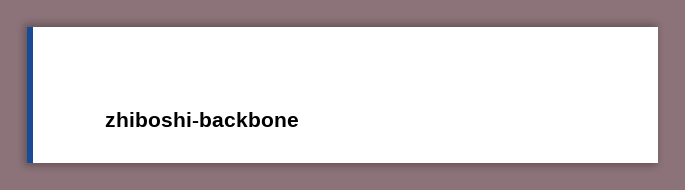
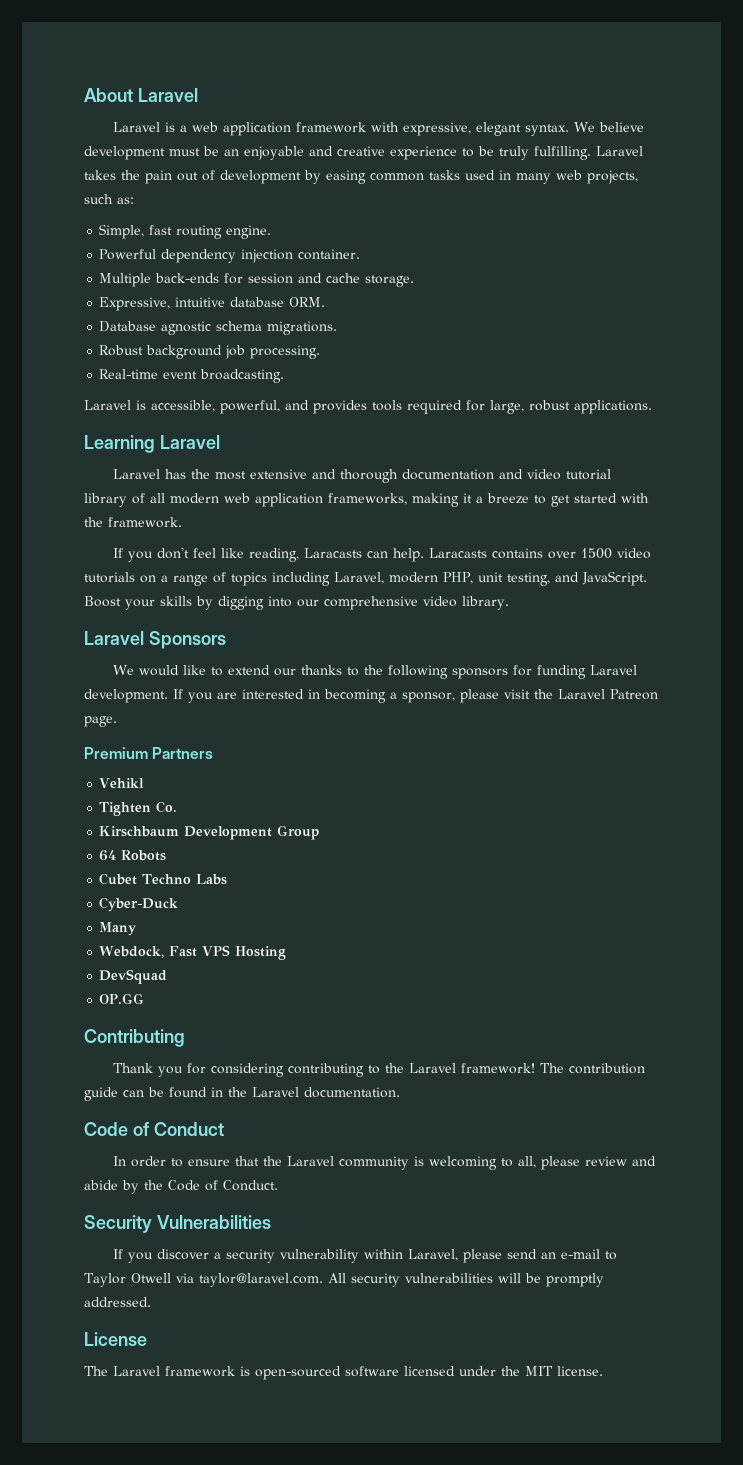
[105,112,299,127] zhiboshi-backbone -> [84,88,198,102] [113,122,645,136] [84,146,643,160] [84,170,638,184] [84,194,134,204] [99,224,272,239] [99,249,361,263] [99,273,415,287] [99,297,326,311] [99,321,338,335] [99,345,321,359] [99,369,285,383] [84,400,652,414] [84,435,220,453] [113,469,612,483] [84,493,649,507] [84,517,182,528] [113,547,652,562] [84,571,647,586] [84,596,509,610] [84,631,226,649] [113,665,638,679] [84,689,658,703] [84,716,117,727] [84,747,214,759] [99,778,145,788] [99,801,178,816] [99,825,320,840] [99,850,167,861] [99,873,228,885] [99,897,179,912] [99,922,137,936] [99,945,287,960] [99,969,168,984] [99,993,145,1004] [84,1029,185,1047] [113,1063,646,1077] [84,1087,400,1101] [84,1122,224,1136] [113,1156,657,1170] [84,1180,278,1194] [84,1215,271,1233] [113,1249,618,1263] [84,1273,604,1287] [84,1297,151,1307] [84,1332,147,1346] [84,1366,603,1380] About Laravel // Laravel is a web application framework with expressive, elegant syntax. We believe development must be an enjoyable and creative experience to be truly fulfilling. Laravel takes the pain out of development by easing common tasks used in many web projects, such as: // Simple, fast routing engine. // Powerful dependency injection container. // Multiple back-ends for session and cache storage. // Expressive, intuitive database ORM. // Database agnostic schema migrations. // Robust background job processing. // Real-time event broadcasting. // Laravel is accessible, powerful, and provides tools required for large, robust applications. // Learning Laravel // Laravel has the most extensive and thorough documentation and video tutorial library of all modern web application frameworks, making it a breeze to get started with the framework. // If you don't feel like reading, Laracasts can help. Laracasts contains over 1500 video tutorials on a range of topics including Laravel, modern PHP, unit testing, and JavaScript. Boost your skills by digging into our comprehensive video library. // Laravel Sponsors // We would like to extend our thanks to the following sponsors for funding Laravel development. If you are interested in becoming a sponsor, please visit the Laravel Patreon page. // Premium Partners // Vehikl // Tighten Co. // Kirschbaum Development Group // 64 Robots // Cubet Techno Labs // Cyber-Duck // Many // Webdock, Fast VPS Hosting // DevSquad // OP.GG // Contributing // Thank you for considering contributing to the Laravel framework! The contribution guide can be found in the Laravel documentation. // Code of Conduct // In order to ensure that the Laravel community is welcoming to all, please review and abide by the Code of Conduct. // Security Vulnerabilities // If you discover a security vulnerability within Laravel, please send an e-mail to Taylor Otwell via taylor@laravel.com. All security vulnerabilities will be promptly addressed. // License // The Laravel framework is open-sourced software licensed under the MIT license.

